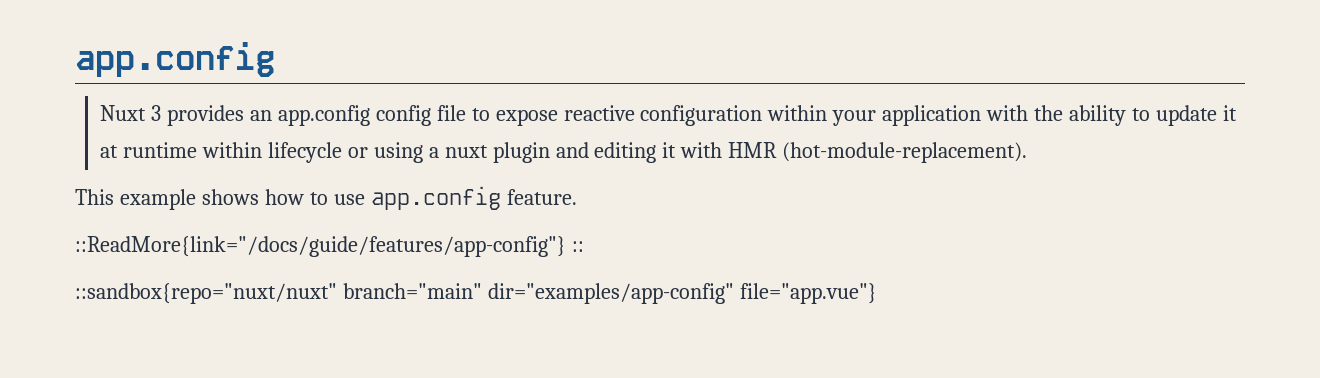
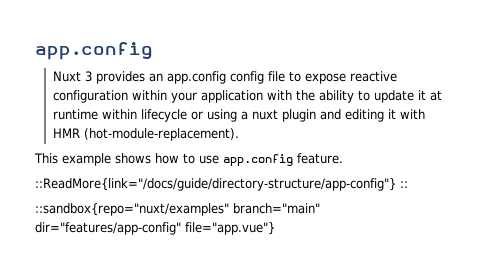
[75,236,566,257] ::ReadMore{link="/docs/guide/features/app-config"} -> [35,178,396,191] ::ReadMore{link="/docs/guide/directory-structure/app-config"}
[75,283,734,304] ::sandbox{repo="nuxt/nuxt" branch="main" dir="examples/app-config" -> [35,203,320,216] [35,222,181,235] ::sandbox{repo="nuxt/examples" branch="main" dir="features/app-config"

